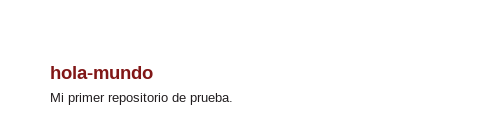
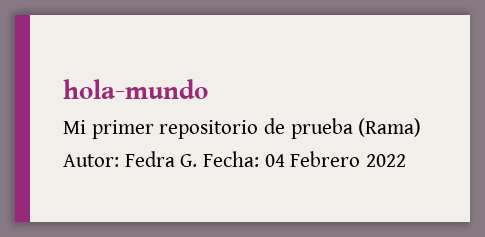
[190,93,233,105] prueba. -> [290,118,422,139] [63,151,407,167] prueba (Rama) // Autor: Fedra G. Fecha: 04 Febrero 2022

